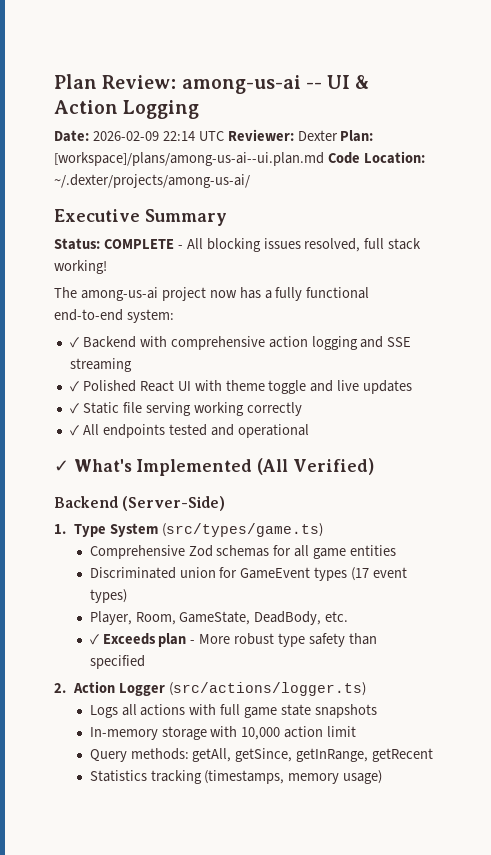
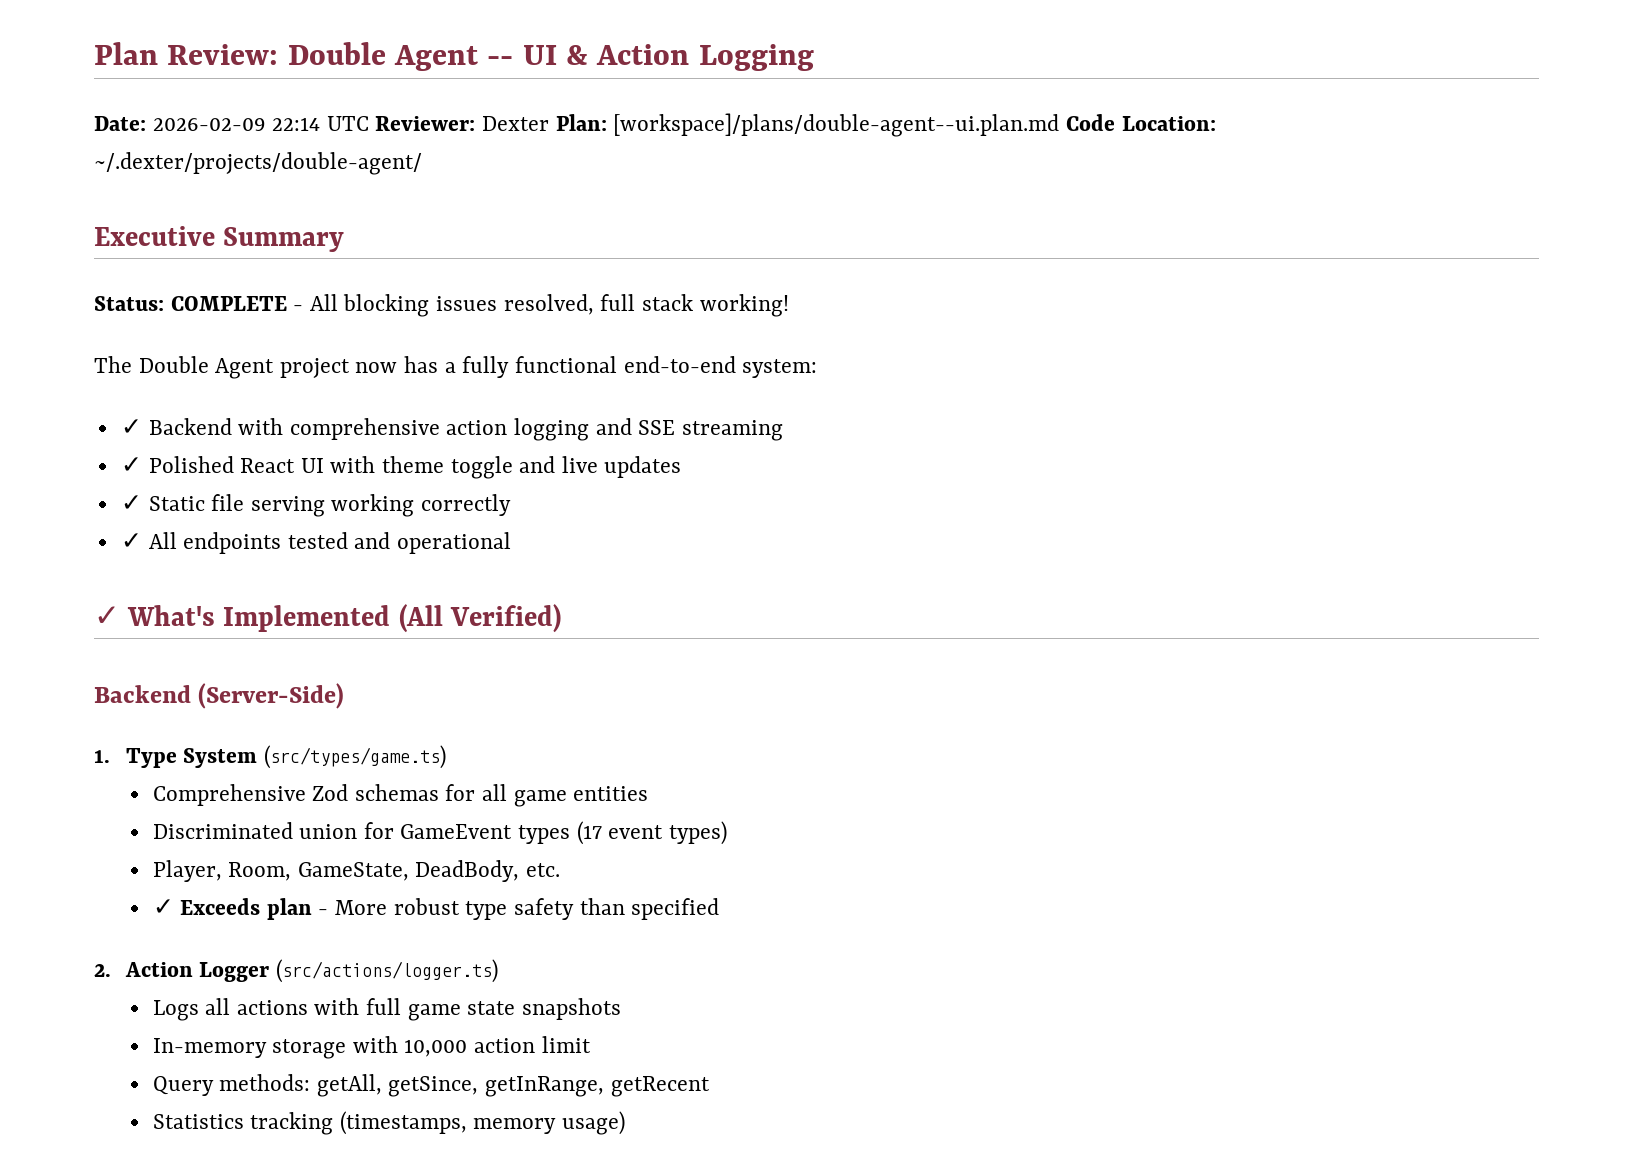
[181,75,301,94] among-us-ai -> [287,42,478,71] Double Agent
[54,152,324,166] [workspace]/plans/among-us-ai--ui.plan.md -> [613,113,1060,137] [workspace]/plans/double-agent--ui.plan.md
[54,174,250,188] ~/.dexter/projects/among-us-ai/ -> [94,152,422,175] ~/.dexter/projects/double-agent/
[80,287,158,301] among-us-ai -> [138,356,275,379] Double Agent

